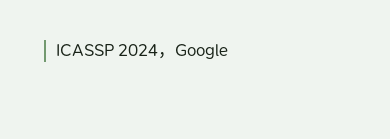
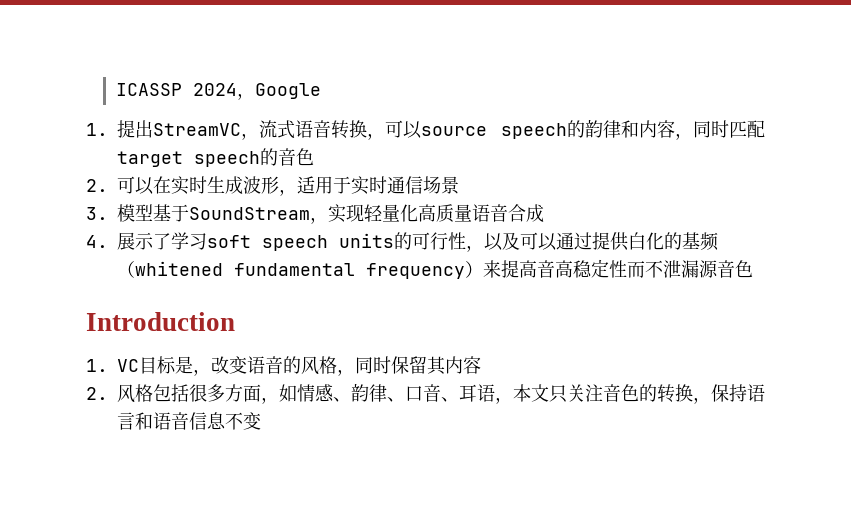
(229, 51) none -> [86,119,765,140] [117,148,314,167] [86,176,459,196] [86,204,544,224] [86,232,719,252] [117,259,753,279] [86,312,235,331] [86,356,481,376] [86,383,765,404] [117,412,261,430] // 1.提出StreamVC，流式语音转换，可以source speech的韵律和内容，同时匹配target speech的音色 // 2.可以在实时生成波形，适用于实时通信场景 // 3.模型基于SoundStream，实现轻量化高质量语音合成 // 4.展示了学习soft speech units的可行性，以及可以通过提供白化的基频（whitened fundamental frequency）来提高音高稳定性而不泄漏源音色 // Introduction // 1. VC目标是，改变语音的风格，同时保留其内容 // 2.风格包括很多方面，如情感、韵律、口音、耳语，本文只关注音色的转换，保持语言和语音信息不变

